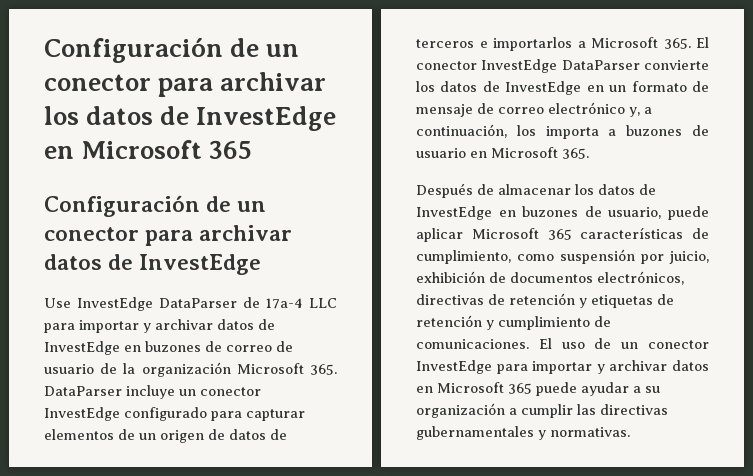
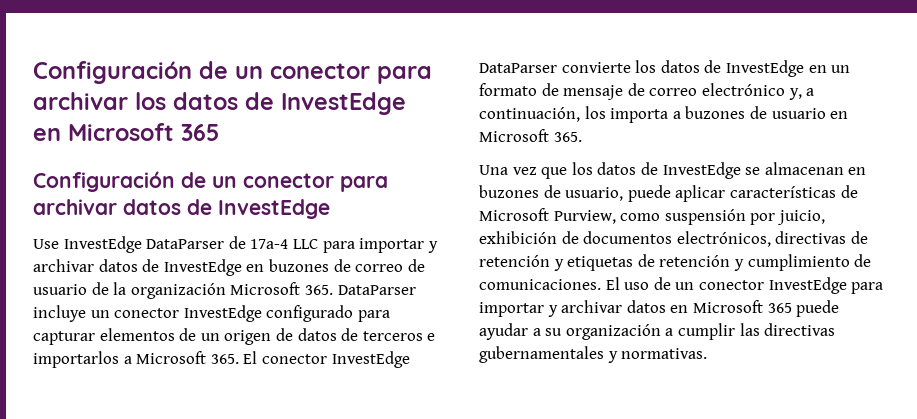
[416,183,656,198] [416,206,492,220] Después de almacenar los datos de InvestEdge -> [479,162,844,179] Una vez que los datos de InvestEdge se almacenan
[471,227,709,240] [416,250,511,264] Microsoft 365 características de cumplimiento, -> [729,185,858,198] [479,208,616,224] características de Microsoft Purview,

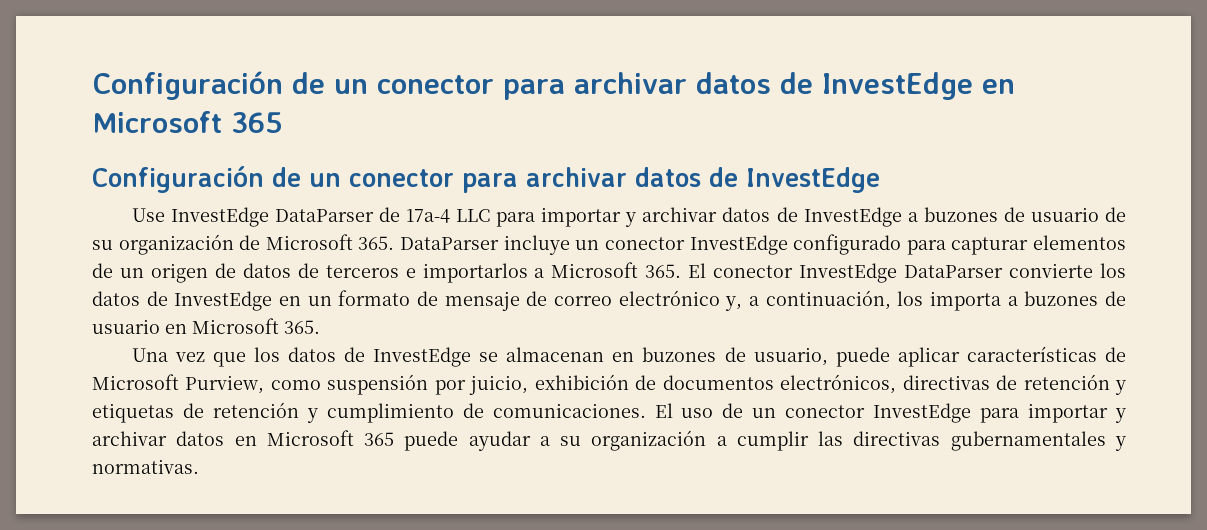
[33,61,432,84] [33,92,166,110] Configuración de un conector para archivar los -> [92,71,687,100] Configuración de un conector para archivar
[246,259,425,272] [33,282,226,299] en buzones de correo de usuario de la organización -> [907,207,1126,222] [92,234,261,255] a buzones de usuario de su organización de

